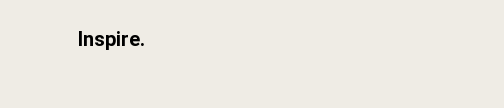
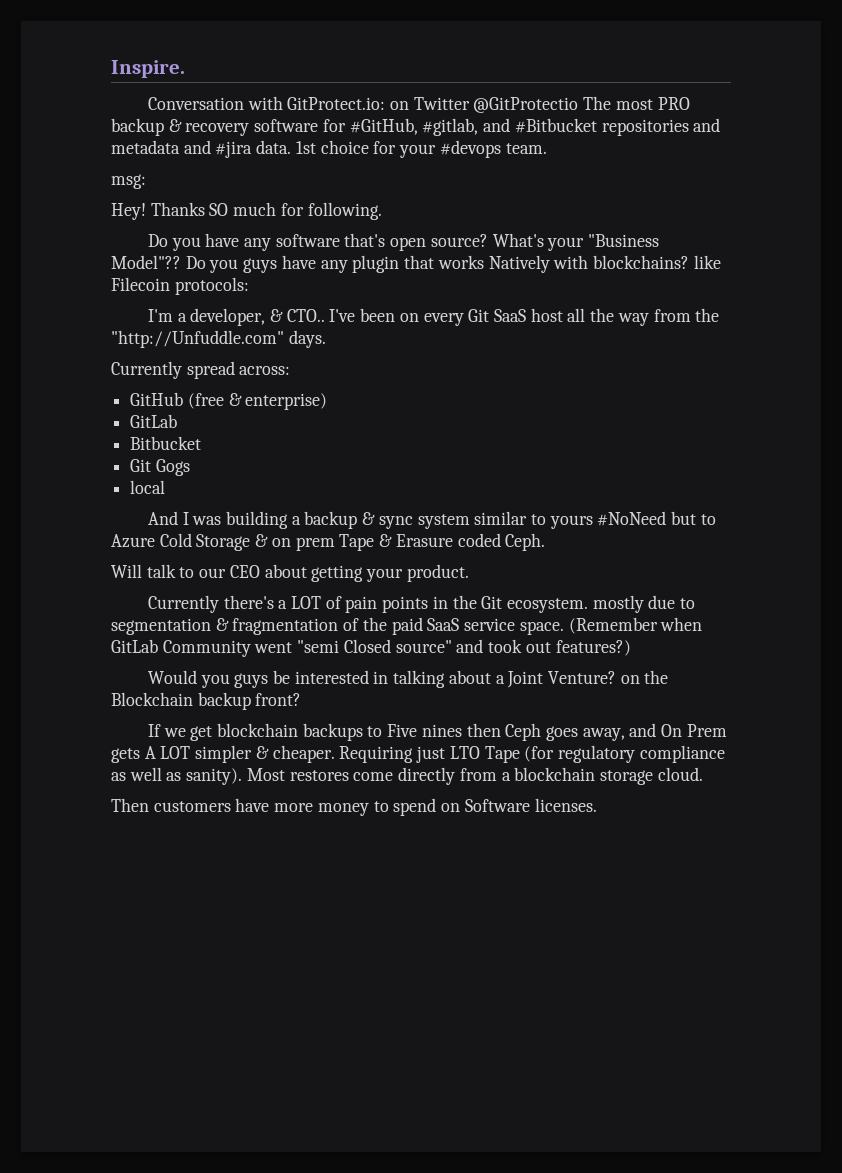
(145, 40) none -> [147,96,690,113] [111,118,721,136] [111,140,547,158] [111,174,146,189] [111,202,382,220] [147,233,660,251] [111,255,721,273] [111,277,249,295] [147,308,720,326] [111,330,326,348] [111,361,291,379] [130,392,328,410] [130,414,178,428] [130,436,202,450] [130,459,190,476] [130,480,166,494] [147,511,716,529] [111,533,546,551] [111,564,469,582] [147,595,696,613] [111,617,703,635] [111,639,631,657] [147,670,669,688] [111,692,302,710] [147,723,727,741] [111,745,725,763] [111,767,703,785] [111,798,597,816] // Conversation with GitProtect.io: on Twitter @GitProtectio The most PRO backup & recovery software for #GitHub, #gitlab, and #Bitbucket repositories and metadata and #jira data. 1st choice for your #devops team. // msg: // Hey! Thanks SO much for following. // Do you have any software that's open source? What's your "Business Model"?? Do you guys have any plugin that works Natively with blockchains? like Filecoin protocols: // I'm a developer, & CTO.. I've been on every Git SaaS host all the way from the "http://Unfuddle.com" days. // Currently spread across: // GitHub (free & enterprise) // GitLab // Bitbucket // Git Gogs // local // And I was building a backup & sync system similar to yours #NoNeed but to Azure Cold Storage & on prem Tape & Erasure coded Ceph. // Will talk to our CEO about getting your product. // Currently there's a LOT of pain points in the Git ecosystem. mostly due to segmentation & fragmentation of the paid SaaS service space. (Remember when GitLab Community went "semi Closed source" and took out features?) // Would you guys be interested in talking about a Joint Venture? on the Blockchain backup front? // If we get blockchain backups to Five nines then Ceph goes away, and On Prem gets A LOT simpler & cheaper. Requiring just LTO Tape (for regulatory compliance as well as sanity). Most restores come directly from a blockchain storage cloud. // Then customers have more money to spend on Software licenses.

